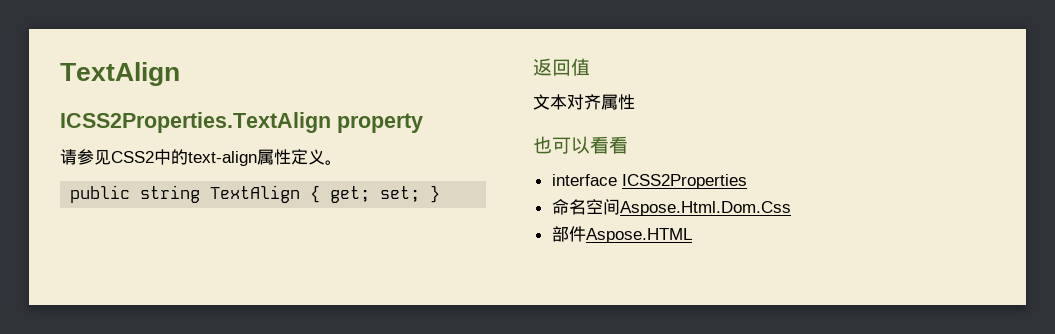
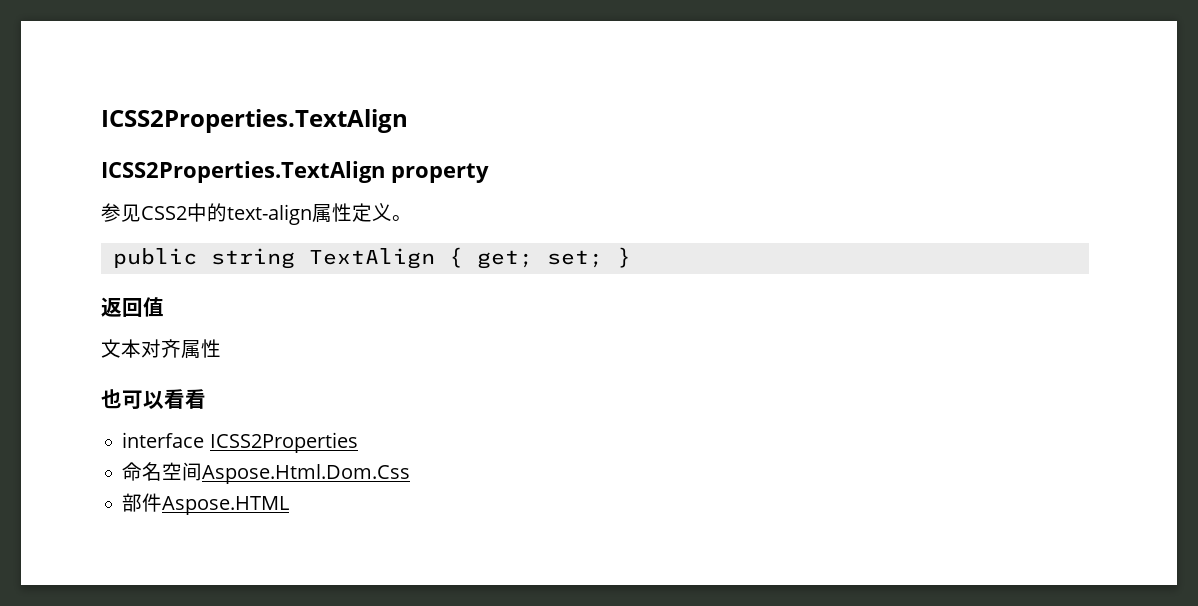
[60,62,180,86] TextAlign -> [101,109,408,133] ICSS2Properties.TextAlign
[60,149,77,165] 请 -> (489, 173) none

